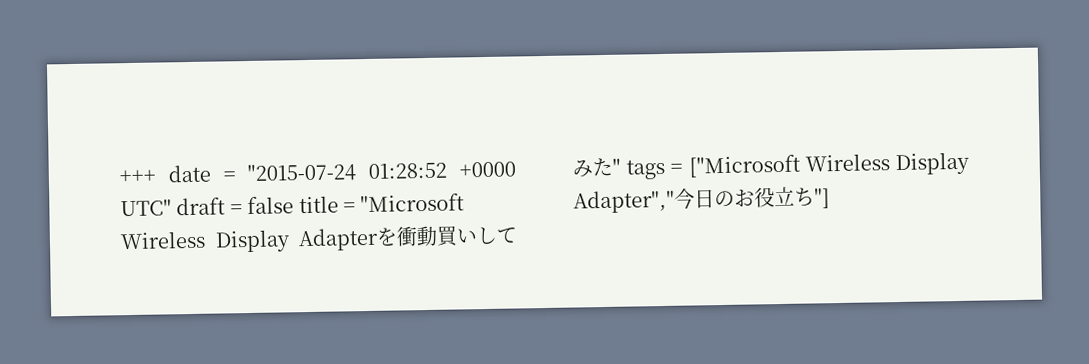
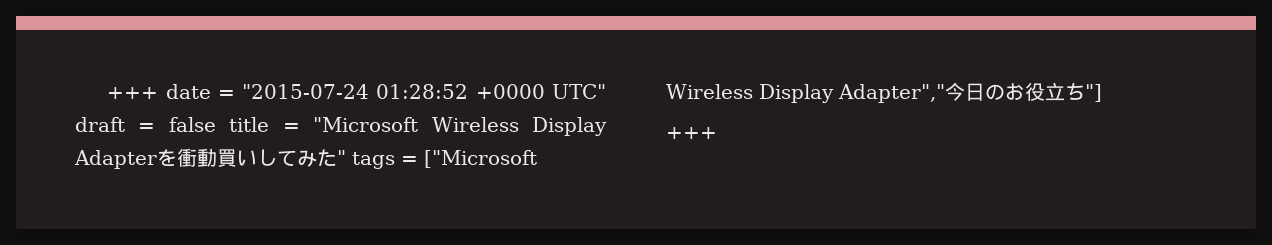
(830, 198) none -> [666,127,717,139] // +++

